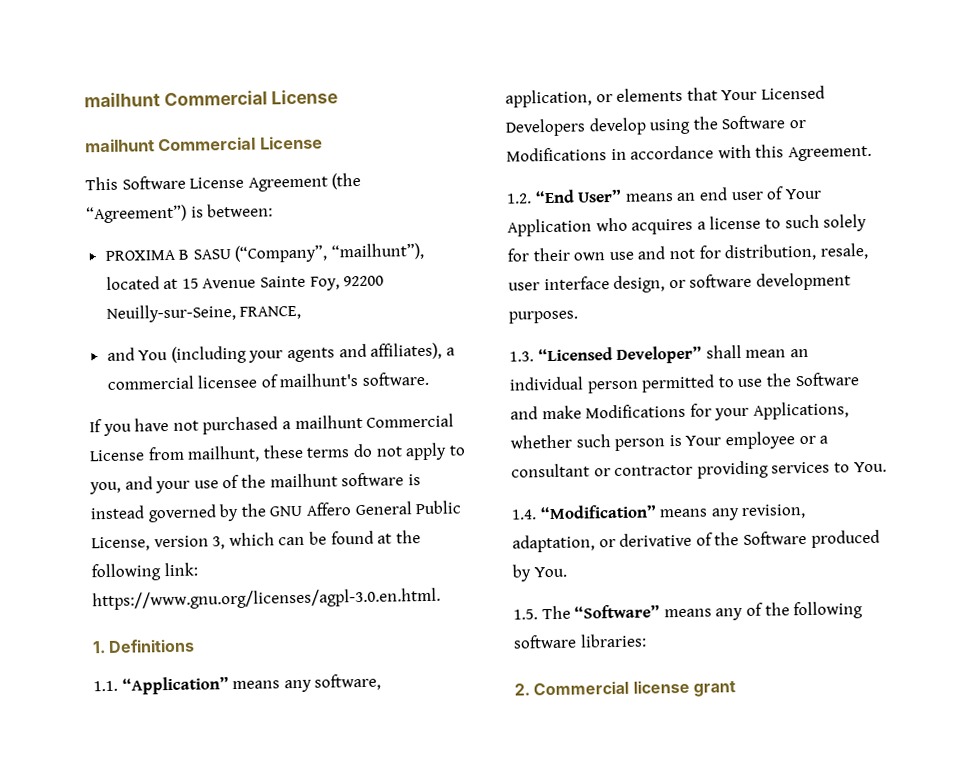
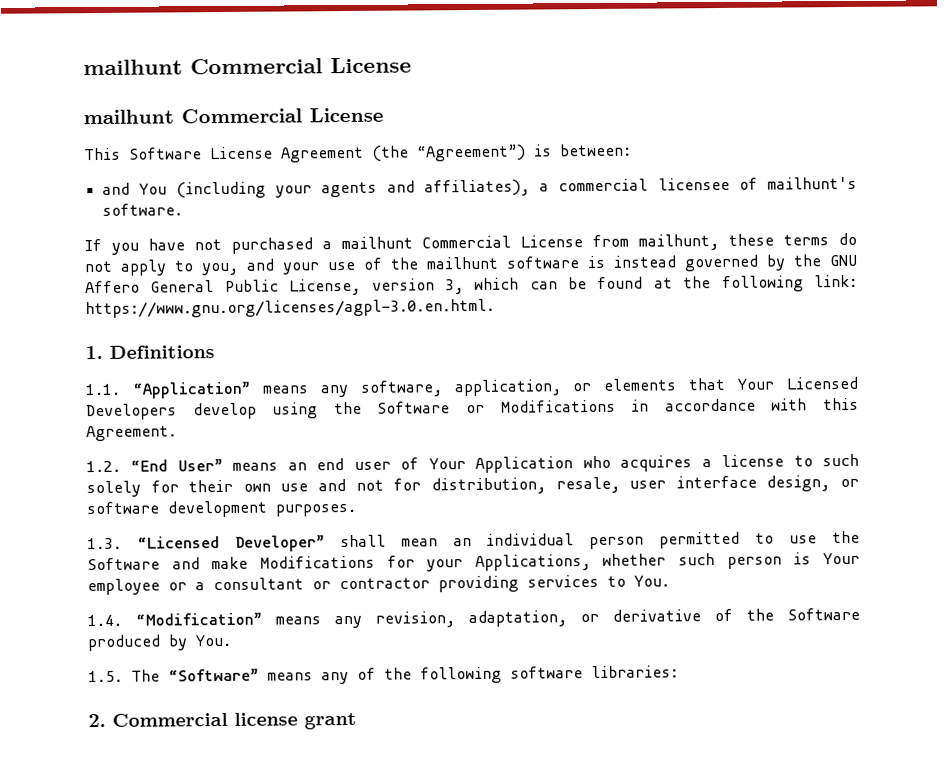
[104,242,425,263] [105,275,385,291] [105,303,302,323] // PROXIMA B SASU (“Company”, “mailhunt”), located at 15 Avenue Sainte Foy, 92200 Neuilly-sur-Seine, FRANCE, -> (632, 150) none

